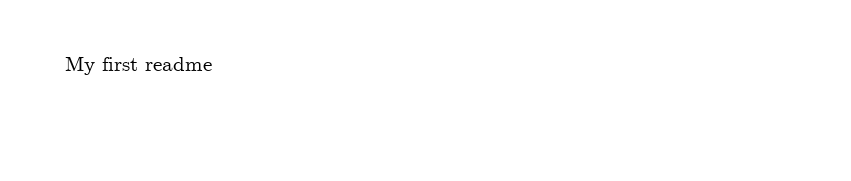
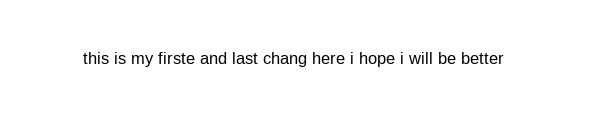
[65,56,212,75] My first readme -> [83,52,504,67] this is my firste and last chang here i hope i will be better

